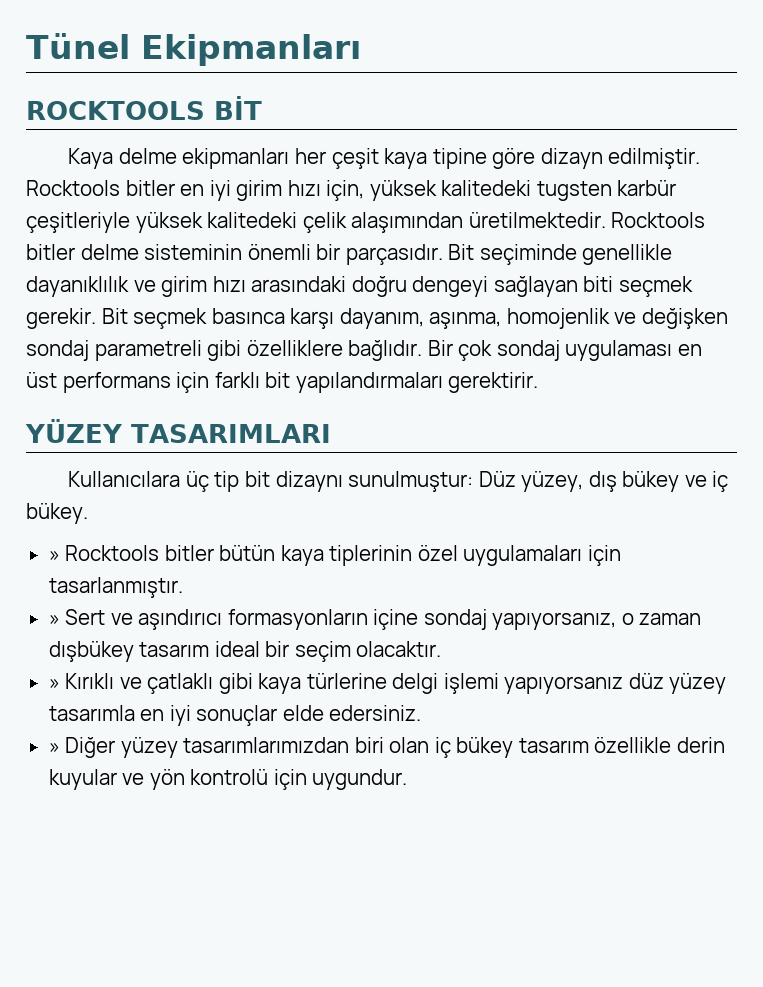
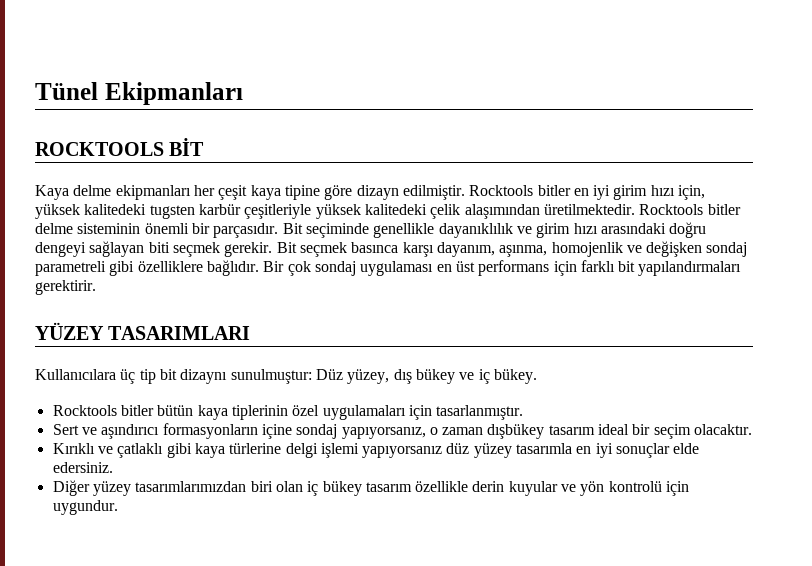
[48,551,60,561] » -> (537, 376) none
[48,615,60,625] » -> (524, 412) none
[48,679,60,689] » -> (753, 429) none
[48,743,60,753] » -> (113, 467) none

